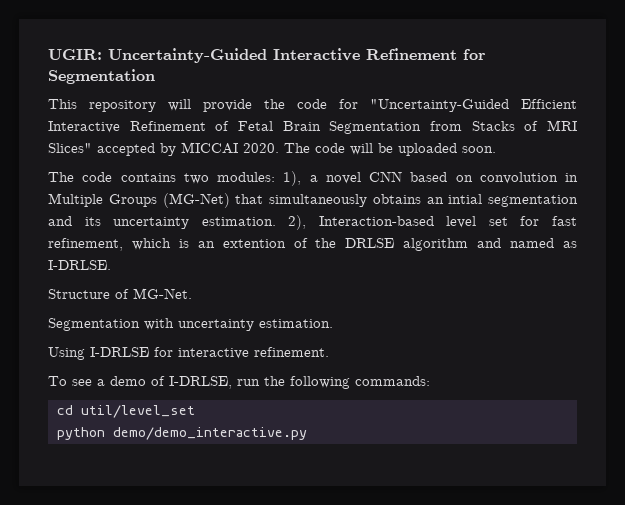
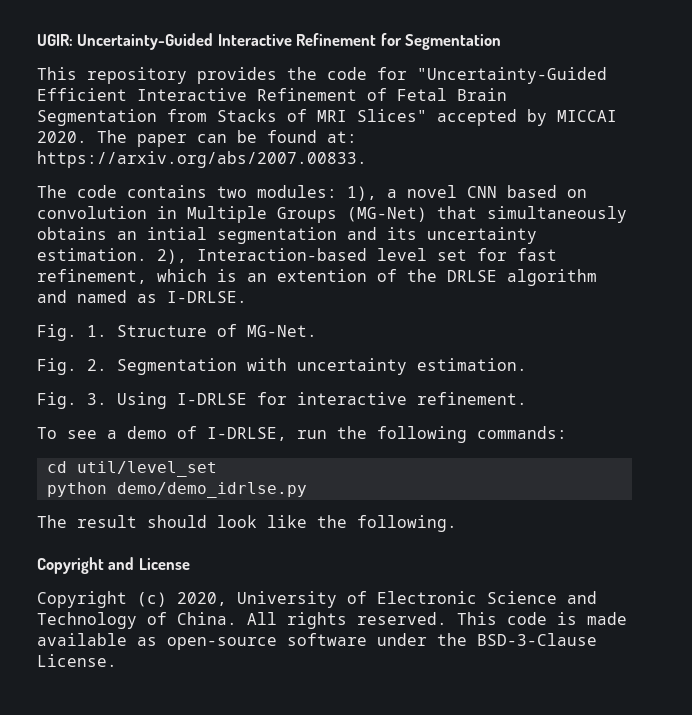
[168,99,252,112] will provide -> [197,67,277,84] provides
[315,143,496,156] code will be uploaded soon. -> [137,130,357,147] [37,151,367,168] paper can be found at: https://arxiv.org/abs/2007.00833.
(111, 265) none -> [37,324,107,341] Fig. 1.
(192, 293) none -> [37,358,107,375] Fig. 2.
(333, 323) none -> [37,392,107,409] Fig. 3.
[112,427,307,440] demo/demo_interactive.py -> [116,482,307,498] [37,515,457,532] [37,557,190,574] [37,591,597,608] [37,612,627,629] [37,633,597,650] [37,654,117,667] demo/demo_idrlse.py // The result should look like the following. // Copyright and License // Copyright (c) 2020, University of Electronic Science and Technology of China. All rights reserved. This code is made available as open-source software under the BSD-3-Clause License.

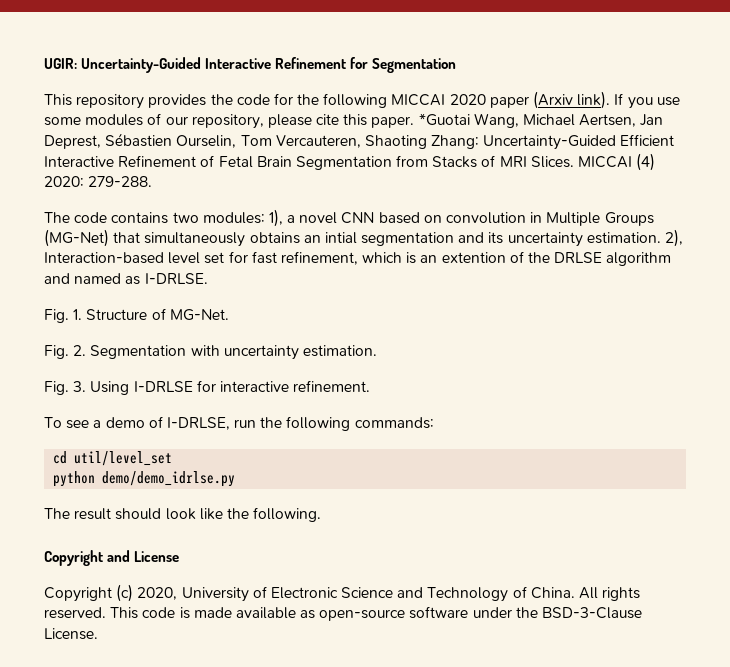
[417,67,607,84] "Uncertainty-Guided -> [297,91,680,109] [44,113,664,129] [44,133,617,150] the following MICCAI 2020 paper (Arxiv link). If you use some modules of our repository, please cite this paper. *Guotai Wang, Michael Aertsen, Jan Deprest, Sébastien Ourselin, Tom Vercauteren, Shaoting Zhang: Uncertainty-Guided
[357,109,617,126] [37,130,357,147] [37,151,367,168] Slices" accepted by MICCAI 2020. The paper can be found at: https://arxiv.org/abs/2007.00833. -> [530,153,656,171] [44,176,153,187] Slices. MICCAI (4) 2020: 279-288.

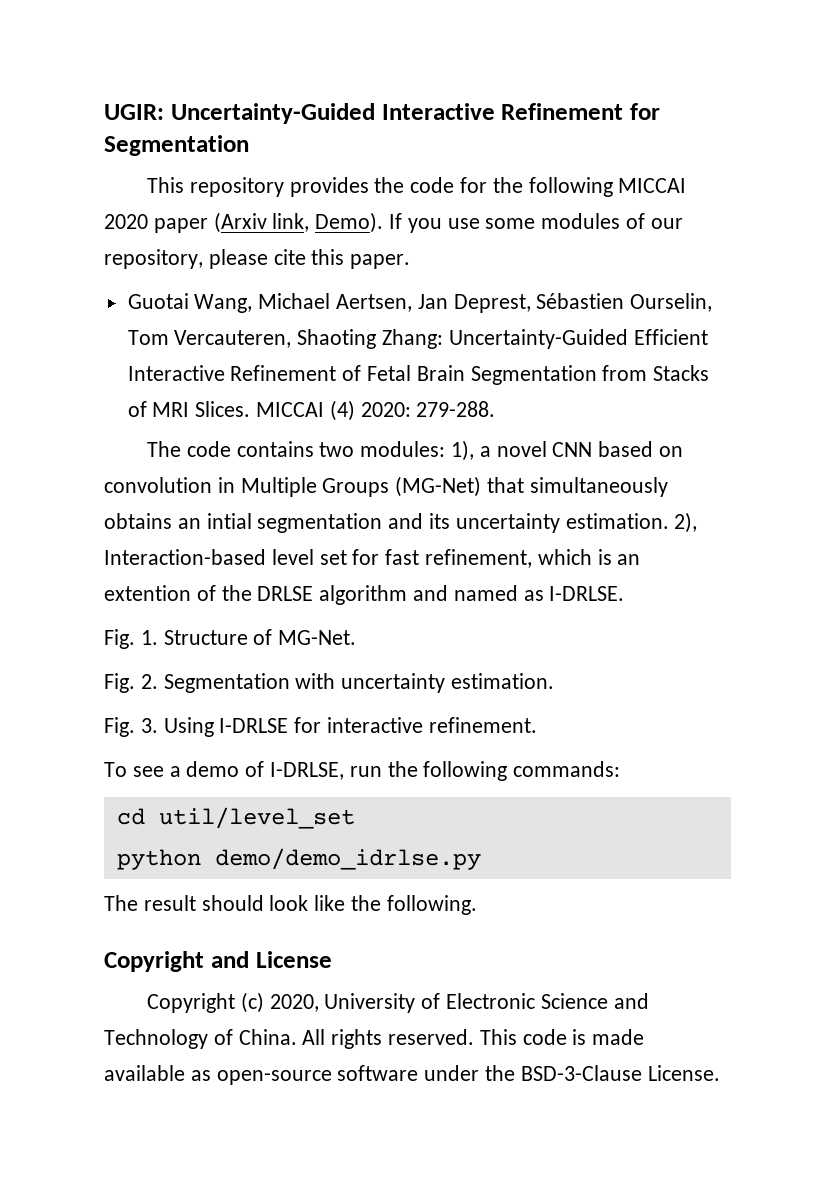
[577,91,611,109] link). -> [272,212,384,233] link, Demo).
[418,113,470,126] *Guotai -> [127,293,189,309] // Guotai

